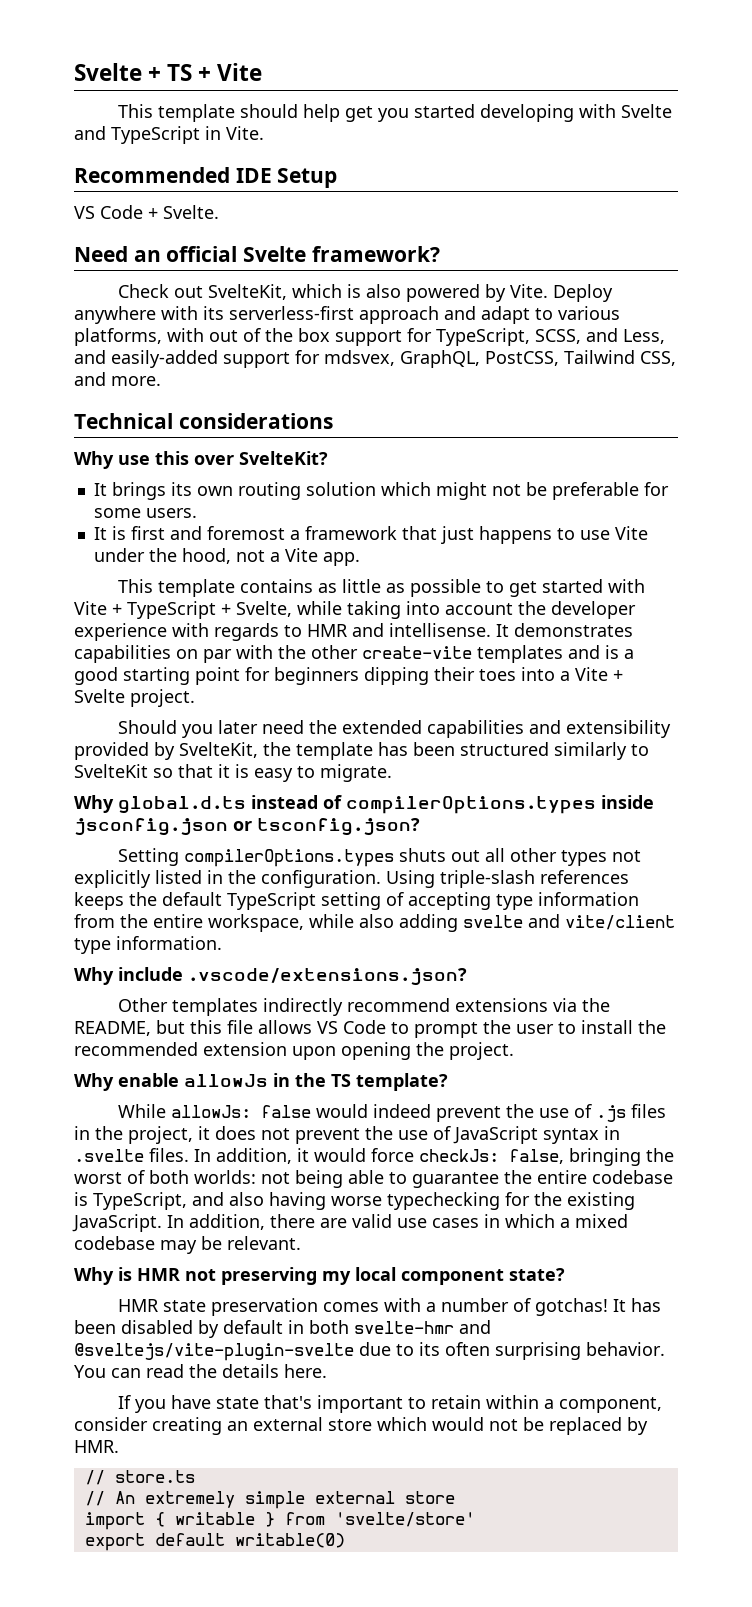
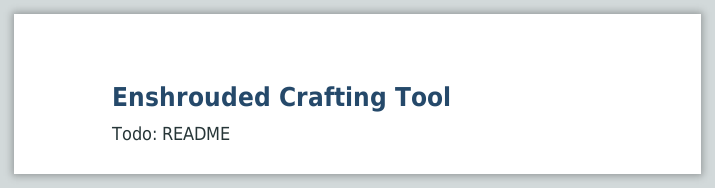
[74,63,263,81] [118,104,673,122] [74,126,264,144] [74,167,338,188] [74,205,219,219] [74,246,440,262] [118,284,614,302] [74,306,620,324] [74,328,665,346] [74,350,676,368] [74,372,161,386] [74,413,333,429] [74,451,328,469] [93,482,669,500] [93,508,197,518] [93,526,648,544] [93,548,360,566] [118,579,646,597] [74,601,636,619] [74,623,633,641] [74,645,634,663] [74,667,623,685] [74,689,195,707] [118,720,672,738] [74,742,649,760] [74,764,392,782] [74,795,654,814] [74,818,420,836] [118,848,642,867] [74,870,629,888] [74,892,639,910] [74,914,675,932] [74,936,222,954] [74,967,467,986] [118,998,611,1016] [74,1020,666,1038] [74,1042,514,1060] [74,1073,448,1091] [118,1104,667,1122] [74,1126,620,1144] [74,1148,674,1166] [74,1170,673,1188] [74,1192,635,1210] [72,1214,628,1232] [74,1236,301,1254] [74,1267,565,1285] [118,1298,662,1316] [74,1320,491,1338] [74,1342,665,1361] [74,1364,327,1378] [118,1395,663,1413] [74,1417,648,1435] [74,1440,119,1453] [84,1470,195,1485] [84,1491,455,1509] [84,1512,475,1530] [84,1533,345,1551] Svelte + TS + Vite // This template should help get you started developing with Svelte and TypeScript in Vite. // Recommended IDE Setup // VS Code + Svelte. // Need an official Svelte framework? // Check out SvelteKit, which is also powered by Vite. Deploy anywhere with its serverless-first approach and adapt to various platforms, with out of the box support for TypeScript, SCSS, and Less, and easily-added support for mdsvex, GraphQL, PostCSS, Tailwind CSS, and more. // Technical considerations // Why use this over SvelteKit? // It brings its own routing solution which might not be preferable for some users. // It is first and foremost a framework that just happens to use Vite under the hood, not a Vite app. // This template contains as little as possible to get started with Vite + TypeScript + Svelte, while taking into account the developer experience with regards to HMR and intellisense. It demonstrates capabilities on par with the other create-vite templates and is a good starting point for beginners dipping their toes into a Vite + Svelte project. // Should you later need the extended capabilities and extensibility provided by SvelteKit, the template has been structured similarly to SvelteKit so that it is easy to migrate. // Why global.d.ts instead of compilerOptions.types inside jsconfig.json or tsconfig.json? // Setting compilerOptions.types shuts out all other types not explicitly listed in the configuration. Using triple-slash references keeps the default TypeScript setting of accepting type information from the entire workspace, while also adding svelte and vite/client type information. // Why include .vscode/extensions.json? // Other templates indirectly recommend extensions via the README, but this file allows VS Code to prompt the user to install the recommended extension upon opening the project. // Why enable allowJs in the TS template? // While allowJs: false would indeed prevent the use of .js files in the project, it does not prevent the use of JavaScript syntax in .svelte files. In addition, it would force checkJs: false, bringing the worst of both worlds: not being able to guarantee the entire codebase is TypeScript, and also having worse typechecking for the existing JavaScript. In addition, there are valid use cases in which a mixed codebase may be relevant. // Why is HMR not preserving my local component state? // HMR state preservation comes with a number of gotchas! It has been disabled by default in both svelte-hmr and @sveltejs/vite-plugin-svelte due to its often surprising behavior. You can read the details here. // If you have state that's important to retain within a component, consider creating an external store which would not be replaced by HMR. // // store.ts // // An extremely simple external store // import { writable } from 'svelte/store' // export default writable(0) -> [112,86,451,112] [111,126,230,141] Enshrouded Crafting Tool // Todo: README

